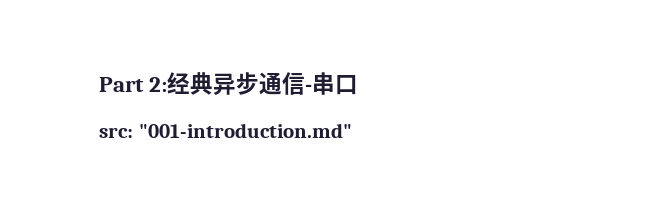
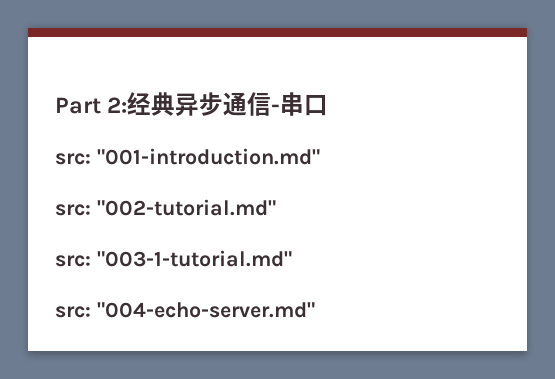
(352, 130) none -> [55,199,276,216] [55,250,292,267] [55,302,315,318] // src: "002-tutorial.md" // src: "003-1-tutorial.md" // src: "004-echo-server.md"

